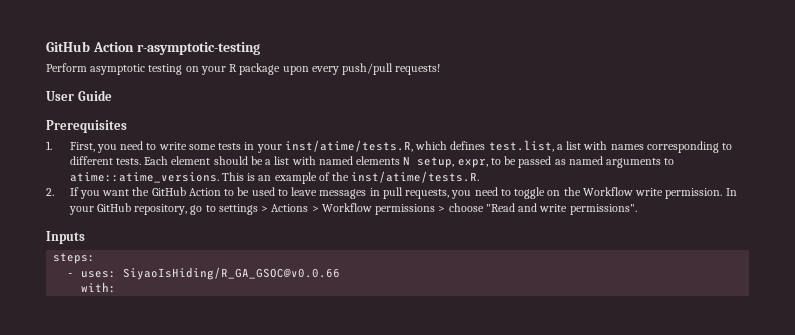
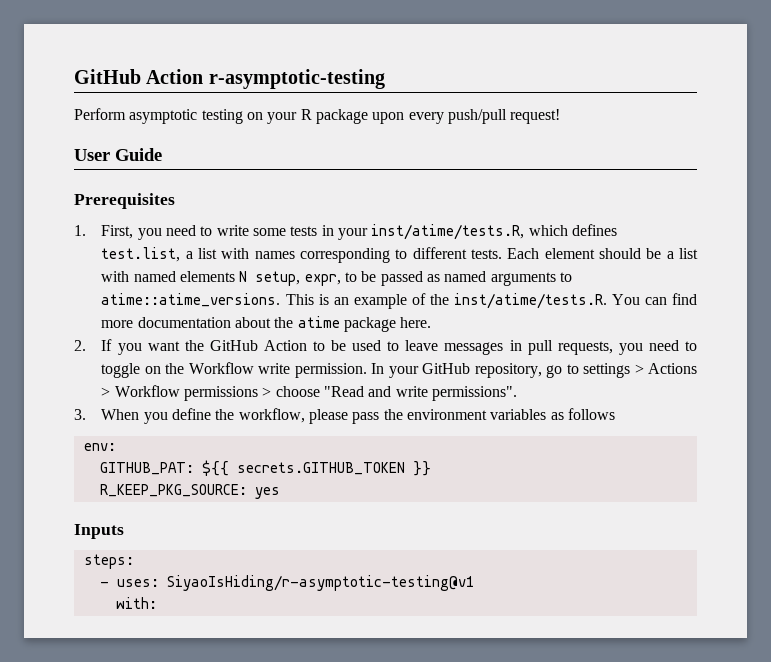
[395,64,441,75] requests! -> [510,109,561,124] request!
(480, 177) none -> [611,293,698,305] [101,316,432,332] You can find more documentation about the atime package here.
(637, 209) none -> [74,408,616,424] [83,443,116,451] [99,460,431,476] [99,484,280,499] // 3. When you define the workflow, please pass the environment variables as follows // env: // GITHUB_PAT: ${{ secrets.GITHUB_TOKEN }} // R_KEEP_PKG_SOURCE: yes
[123,267,341,280] SiyaoIsHiding/R_GA_GSOC@v0.0.66 -> [166,575,474,591] SiyaoIsHiding/r-asymptotic-testing@v1

